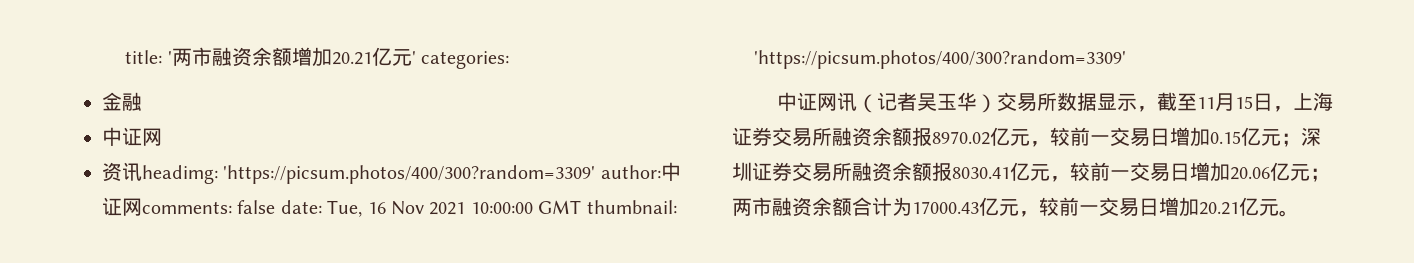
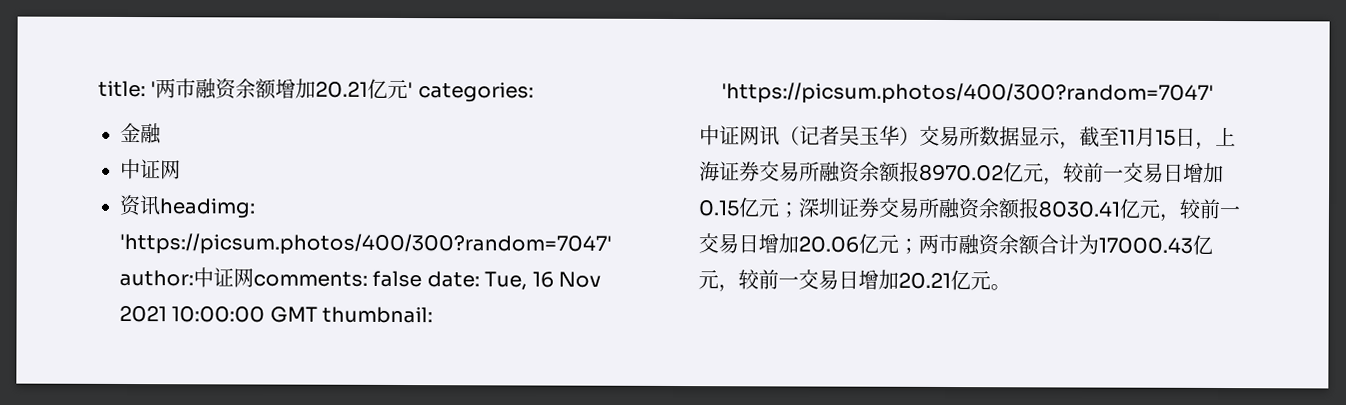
[223,165,596,184] 'https://picsum.photos/400/300?random=3309' -> [119,232,612,256] 'https://picsum.photos/400/300?random=7047'
[754,50,1126,69] 'https://picsum.photos/400/300?random=3309' -> [721,82,1214,105] 'https://picsum.photos/400/300?random=7047'

